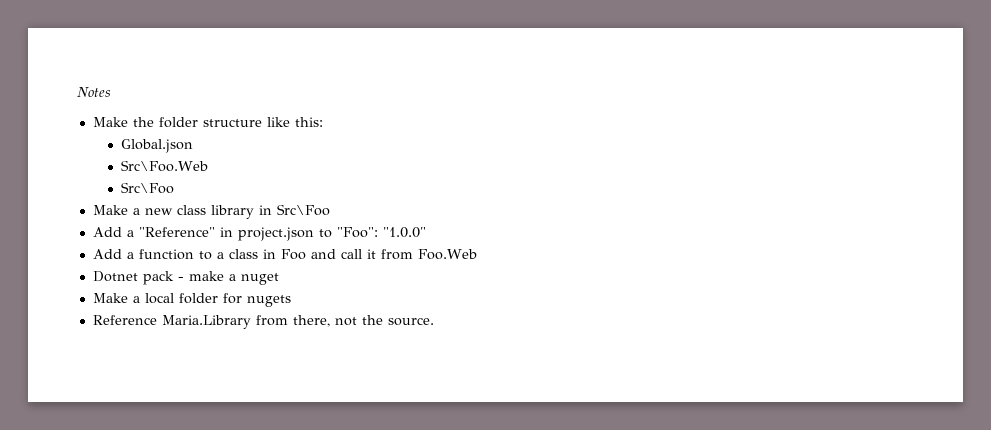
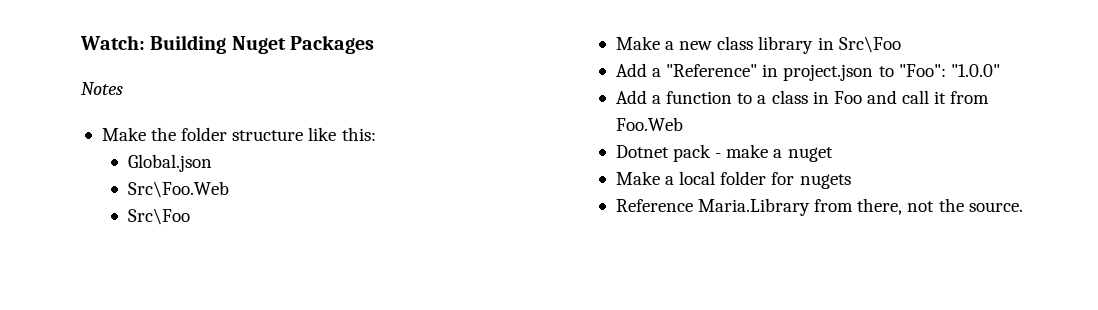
(77, 92) none -> [80,35,375,54] Watch: Building Nuget Packages //

